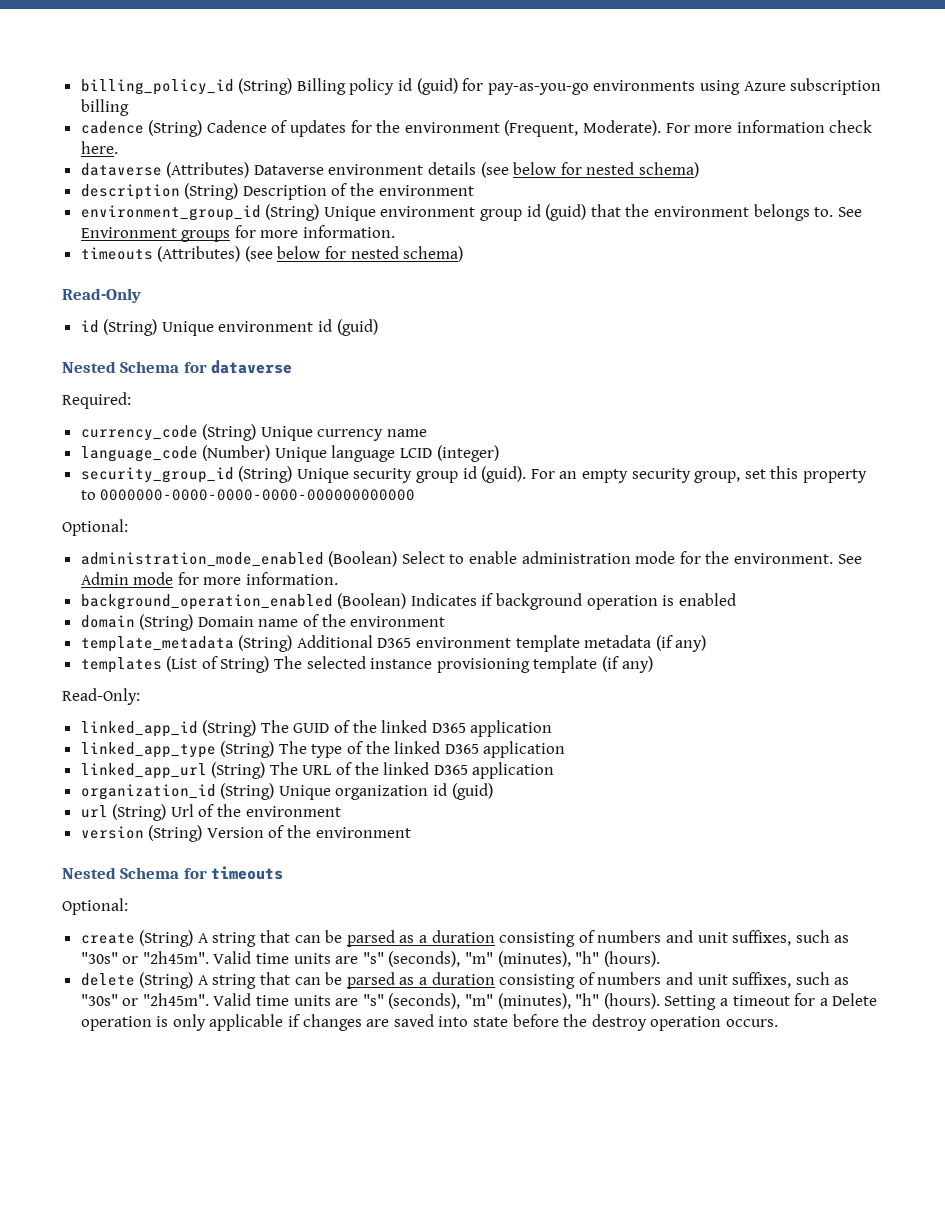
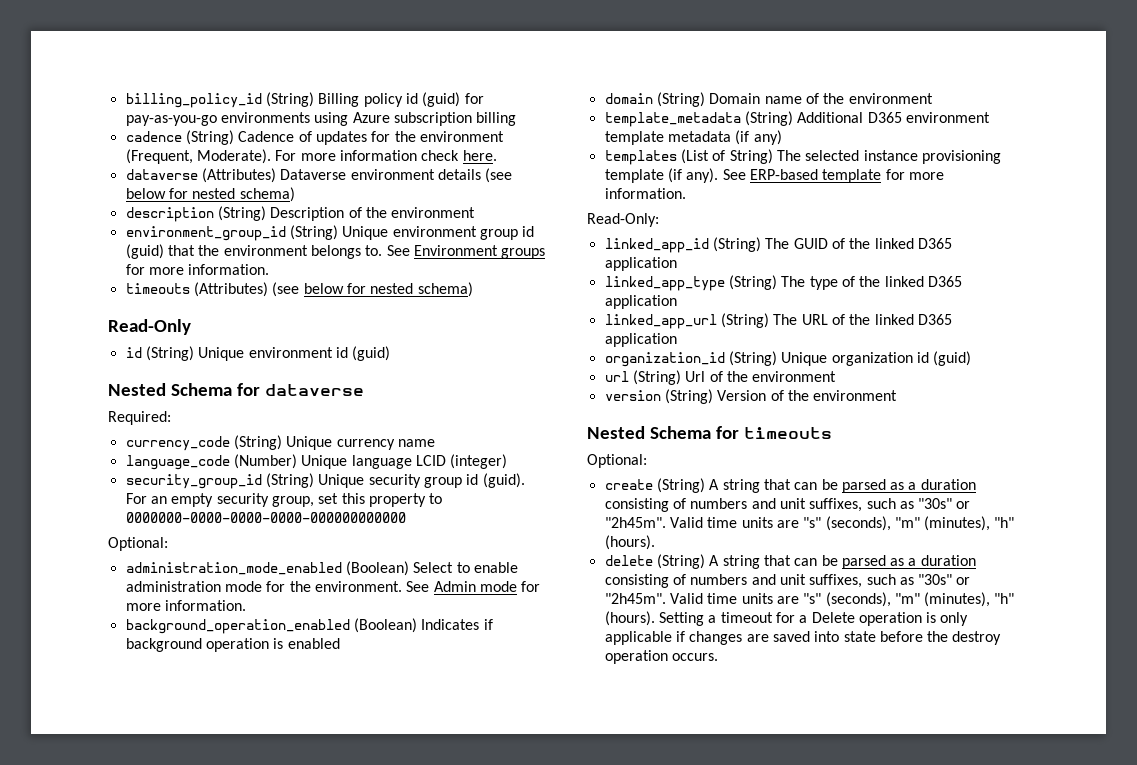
[621,656,653,673] any) -> [686,168,944,183] [604,188,686,199] any). See ERP-based template for more information.

